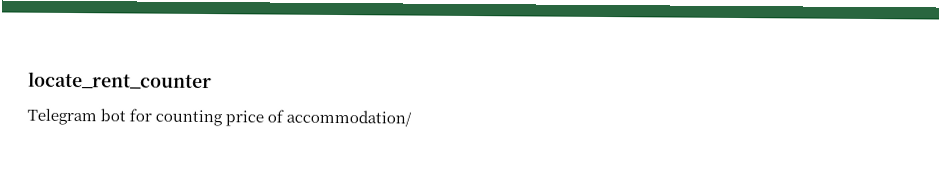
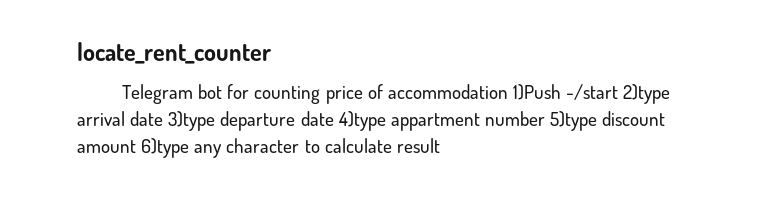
[286,109,413,127] accommodation/ -> [387,84,671,104] [77,111,666,131] [77,138,440,158] accommodation 1)Push -/start 2)type arrival date 3)type departure date 4)type appartment number 5)type discount amount 6)type any character to calculate result

